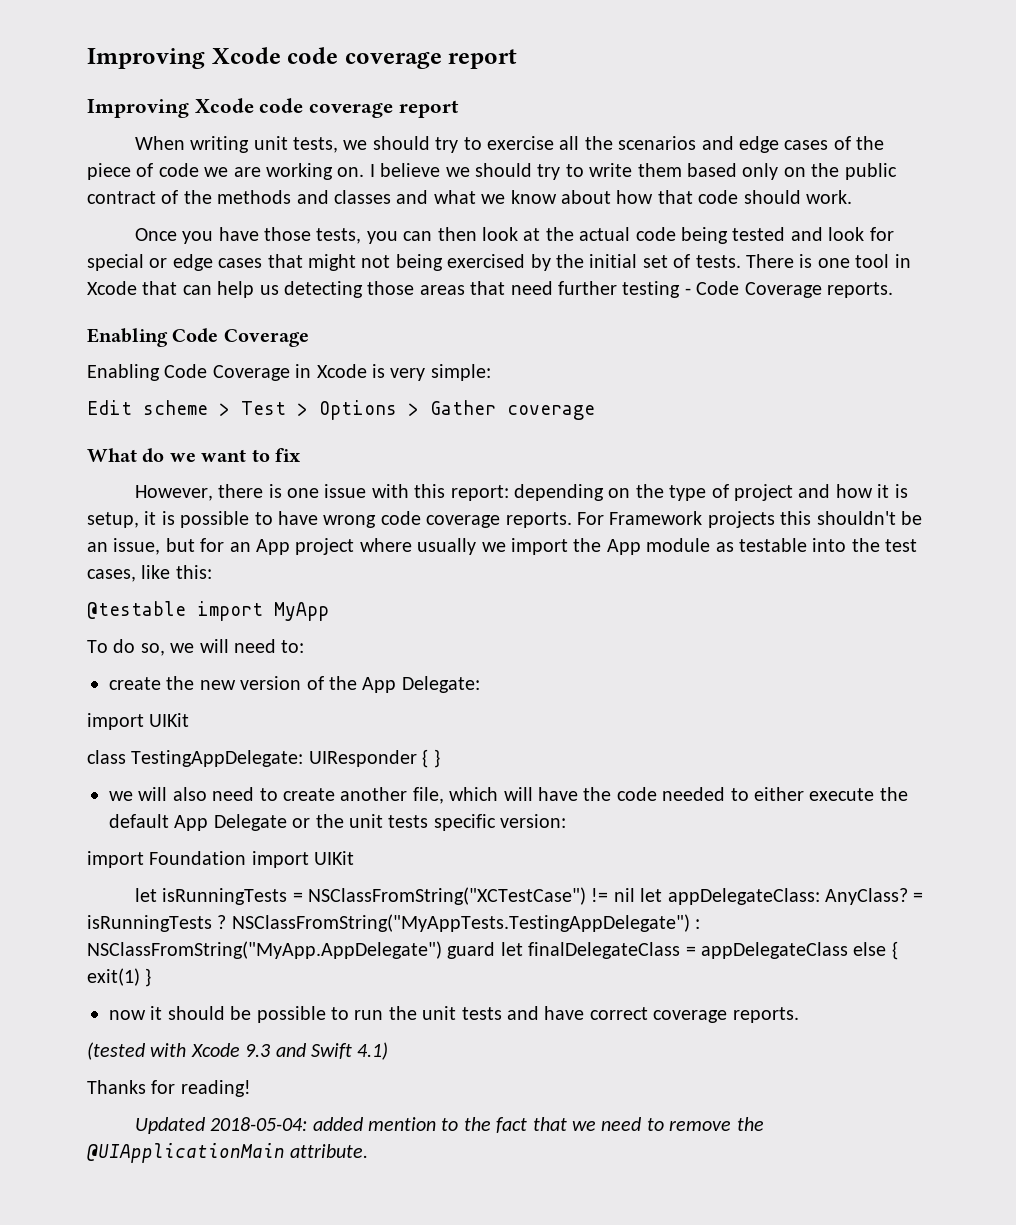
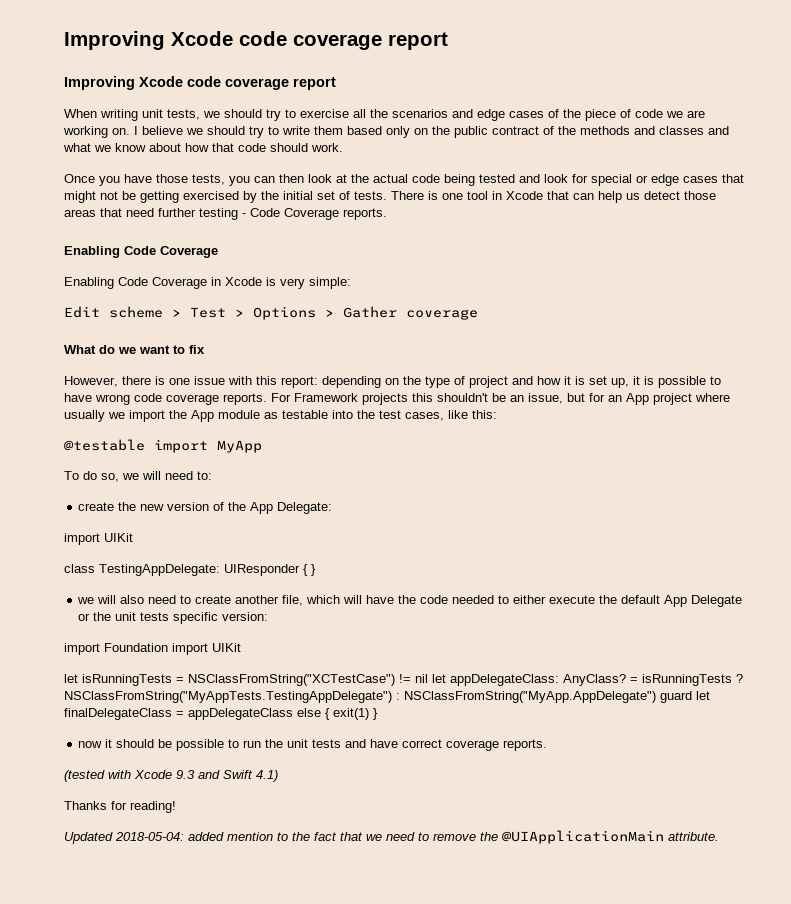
[395,254,443,271] being -> [122,191,179,203] be getting
[284,281,363,298] detecting -> [644,191,680,200] detect
[87,512,139,528] setup, -> [589,376,629,388] set up,

